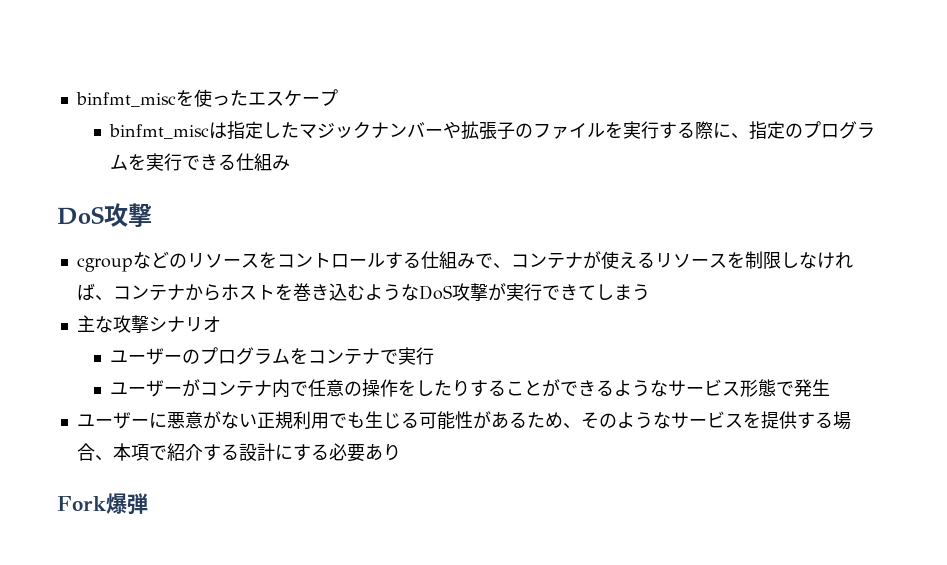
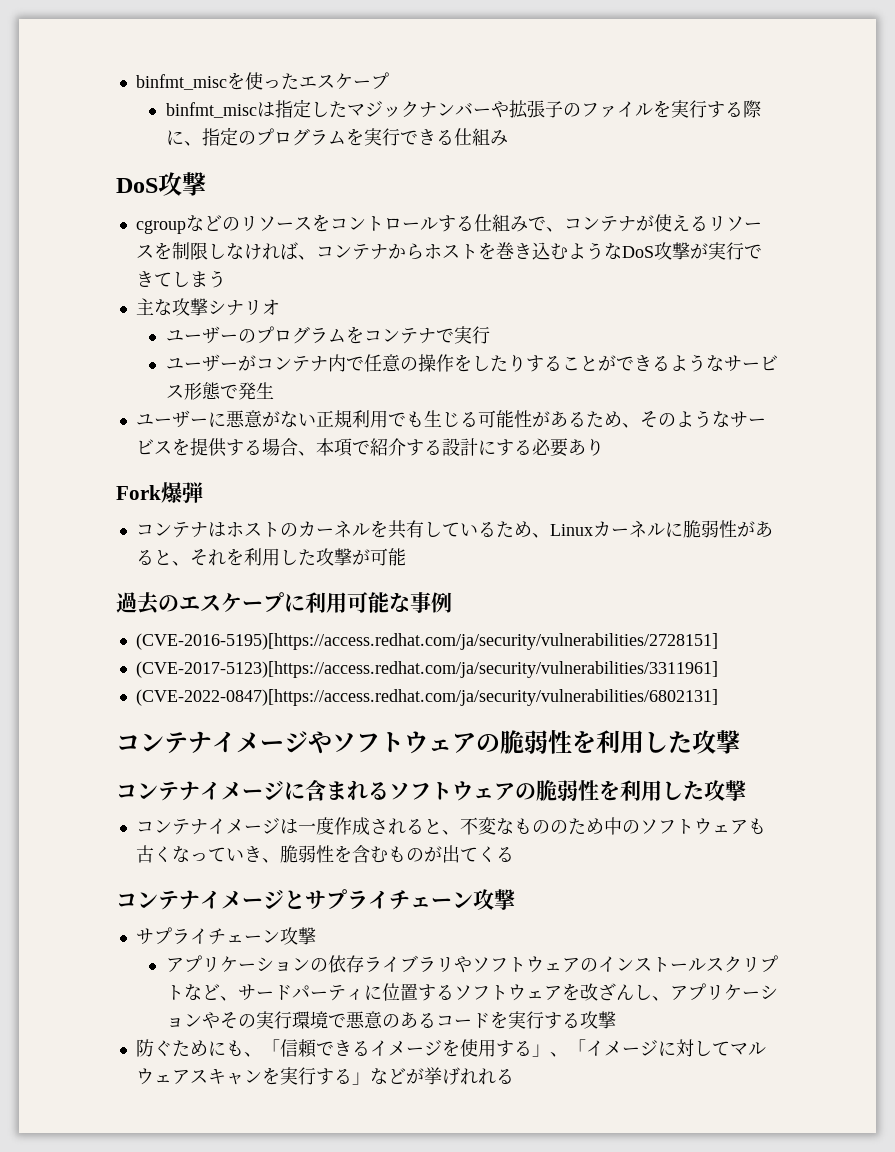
(148, 504) none -> [135,520,773,539] [135,548,406,566] [116,592,452,615] [135,633,718,650] [135,661,718,678] [135,689,718,706] [116,730,740,754] [116,779,746,801] [135,817,766,835] [135,845,514,863] [116,889,515,910] [135,927,316,945] [165,955,778,973] [165,983,778,1001] [165,1011,616,1029] [135,1039,766,1058] [135,1067,514,1085] // コンテナはホストのカーネルを共有しているため、Linuxカーネルに脆弱性があると、それを利用した攻撃が可能 // 過去のエスケープに利用可能な事例 // (CVE-2016-5195)[https://access.redhat.com/ja/security/vulnerabilities/2728151] // (CVE-2017-5123)[https://access.redhat.com/ja/security/vulnerabilities/3311961] // (CVE-2022-0847)[https://access.redhat.com/ja/security/vulnerabilities/6802131] // コンテナイメージやソフトウェアの脆弱性を利用した攻撃 // コンテナイメージに含まれるソフトウェアの脆弱性を利用した攻撃 // コンテナイメージは一度作成されると、不変なもののため中のソフトウェアも古くなっていき、脆弱性を含むものが出てくる // コンテナイメージとサプライチェーン攻撃 // サプライチェーン攻撃 // アプリケーションの依存ライブラリやソフトウェアのインストールスクリプトなど、サードパーティに位置するソフトウェアを改ざんし、アプリケーションやその実行環境で悪意のあるコードを実行する攻撃 // 防ぐためにも、「信頼できるイメージを使用する」、「イメージに対してマルウェアスキャンを実行する」などが挙げれれる

